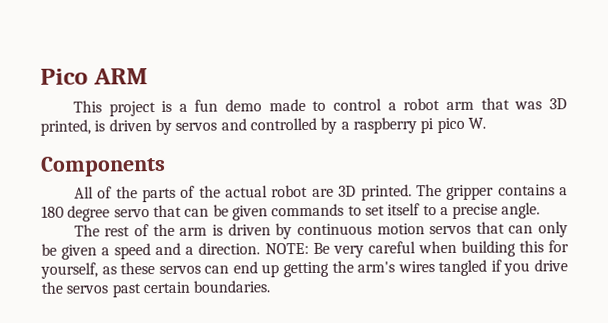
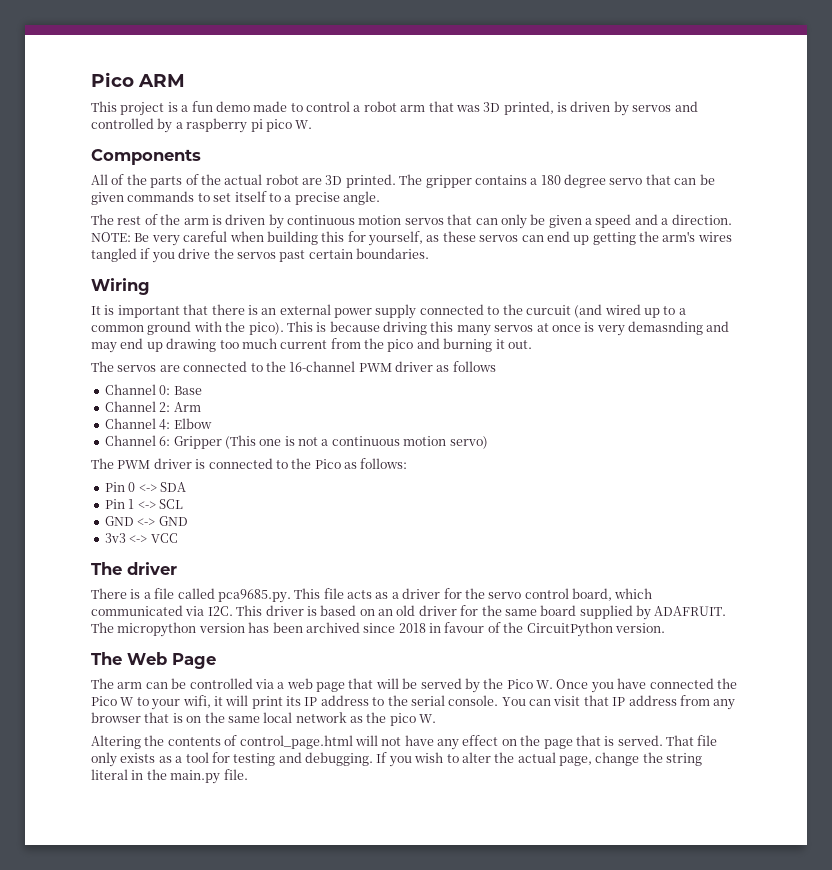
(271, 286) none -> [91,278,150,295] [91,304,686,319] [91,321,730,336] [91,338,532,353] [91,361,496,372] [104,384,202,395] [104,401,201,412] [104,418,212,430] [104,435,488,449] [91,458,408,469] [104,482,186,492] [104,499,183,509] [104,516,188,526] [104,533,178,543] [91,562,177,575] [91,588,653,603] [91,605,727,620] [91,622,665,637] [91,652,216,669] [91,678,737,693] [91,695,736,710] [91,712,437,726] [91,735,718,750] [91,752,703,767] [91,769,248,784] // Wiring // It is important that there is an external power supply connected to the curcuit (and wired up to a common ground with the pico). This is because driving this many servos at once is very demasnding and may end up drawing too much current from the pico and burning it out. // The servos are connected to the 16-channel PWM driver as follows // Channel 0: Base // Channel 2: Arm // Channel 4: Elbow // Channel 6: Gripper (This one is not a continuous motion servo) // The PWM driver is connected to the Pico as follows: // Pin 0 <-> SDA // Pin 1 <-> SCL // GND <-> GND // 3v3 <-> VCC // The driver // There is a file called pca9685.py. This file acts as a driver for the servo control board, which communicated via I2C. This driver is based on an old driver for the same board supplied by ADAFRUIT. The micropython version has been archived since 2018 in favour of the CircuitPython version. // The Web Page // The arm can be controlled via a web page that will be served by the Pico W. Once you have connected the Pico W to your wifi, it will print its IP address to the serial console. You can visit that IP address from any browser that is on the same local network as the pico W. // Altering the contents of control_page.html will not have any effect on the page that is served. That file only exists as a tool for testing and debugging. If you wish to alter the actual page, change the string literal in the main.py file.

